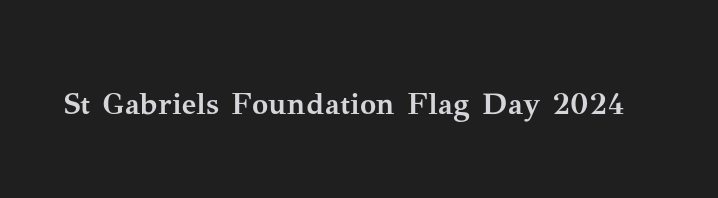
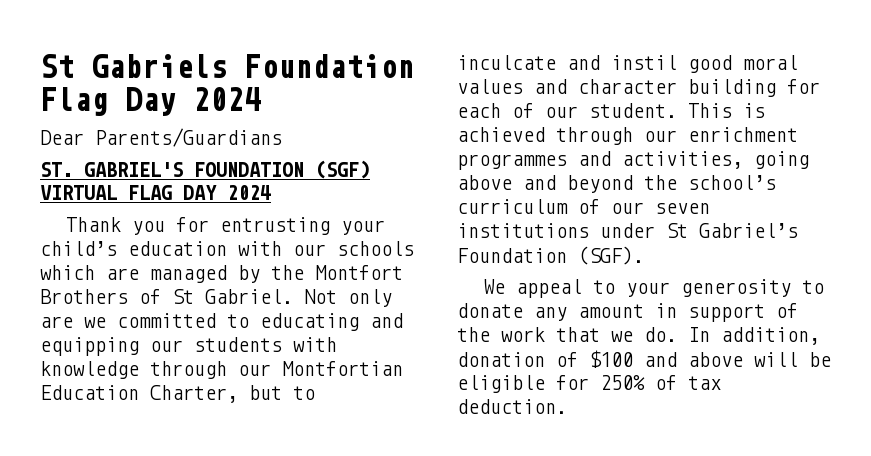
(625, 103) none -> [40,128,282,147] [40,160,370,179] [40,185,271,200] [66,217,386,235] [40,241,414,256] [40,265,403,283] [40,289,392,307] [40,313,403,331] [40,337,337,356] [40,361,403,379] [40,385,315,403] [457,55,798,73] [457,79,820,97] [457,103,765,118] [457,127,798,145] [457,151,809,170] [457,175,776,193] [457,199,710,214] [457,223,798,238] [457,246,644,265] [483,279,825,298] [457,303,798,322] [457,327,820,345] [457,350,831,368] [457,375,721,393] [457,399,567,414] // Dear Parents/Guardians // ST. GABRIEL'S FOUNDATION (SGF) VIRTUAL FLAG DAY 2024 // Thank you for entrusting your child’s education with our schools which are managed by the Montfort Brothers of St Gabriel. Not only are we committed to educating and equipping our students with knowledge through our Montfortian Education Charter, but to inculcate and instil good moral values and character building for each of our student. This is achieved through our enrichment programmes and activities, going above and beyond the school’s curriculum of our seven institutions under St Gabriel’s Foundation (SGF). // We appeal to your generosity to donate any amount in support of the work that we do. In addition, donation of $100 and above will be eligible for 250% of tax deduction.

